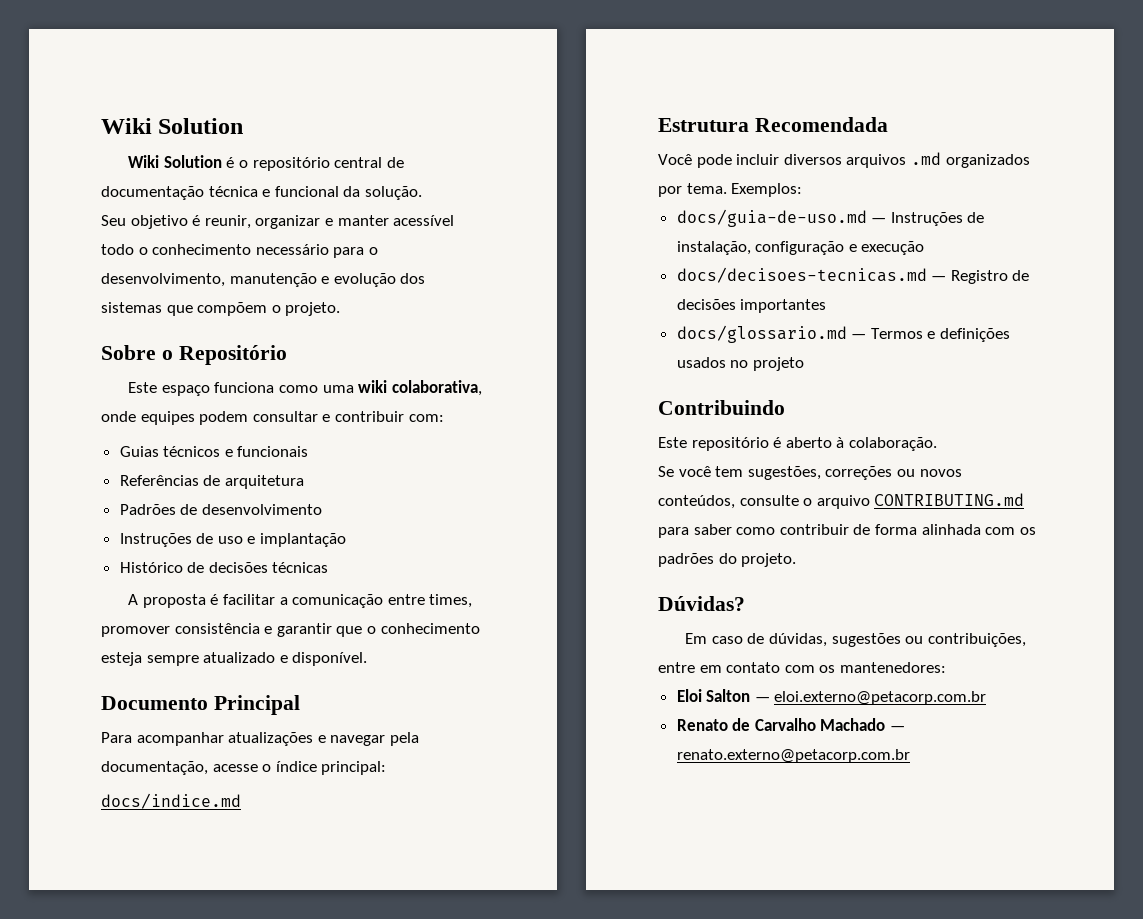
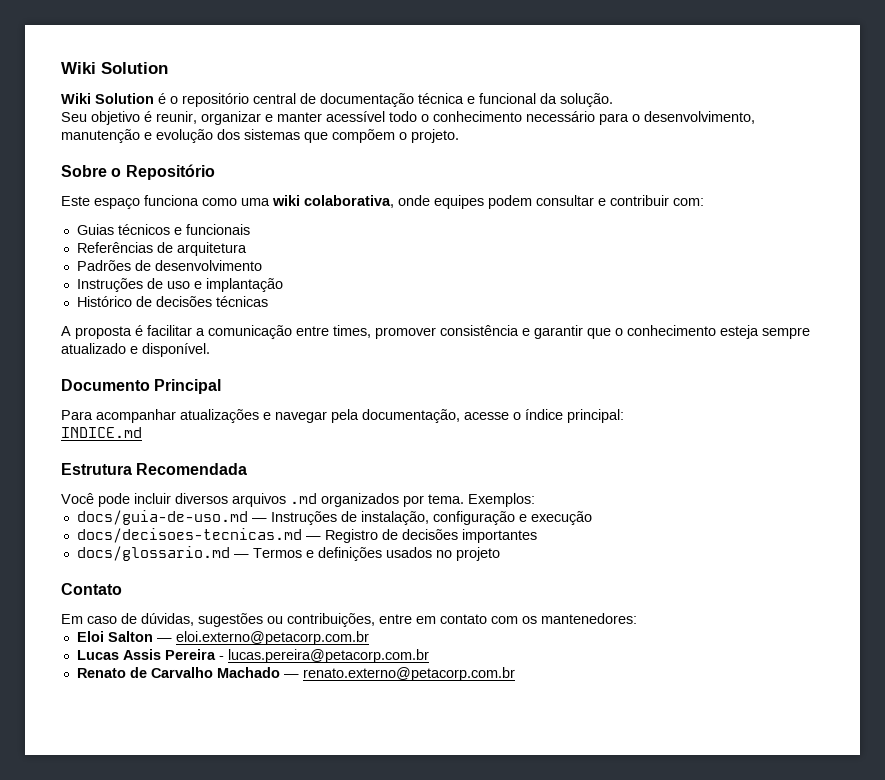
[101,793,241,809] docs/indice.md -> [61,427,142,438] INDICE.md
[658,400,785,415] [658,437,937,451] [658,466,962,480] [658,493,1025,509] [658,524,1036,538] [658,553,797,567] [658,596,745,611] Contribuindo // Este repositório é aberto à colaboração. // Se você tem sugestões, correções ou novos conteúdos, consulte o arquivo CONTRIBUTING.md para saber como contribuir de forma alinhada com os padrões do projeto. // Dúvidas? -> [61,583,122,595] Contato
(987, 698) none -> [76,649,429,663] // Lucas Assis Pereira - lucas.pereira@petacorp.com.br

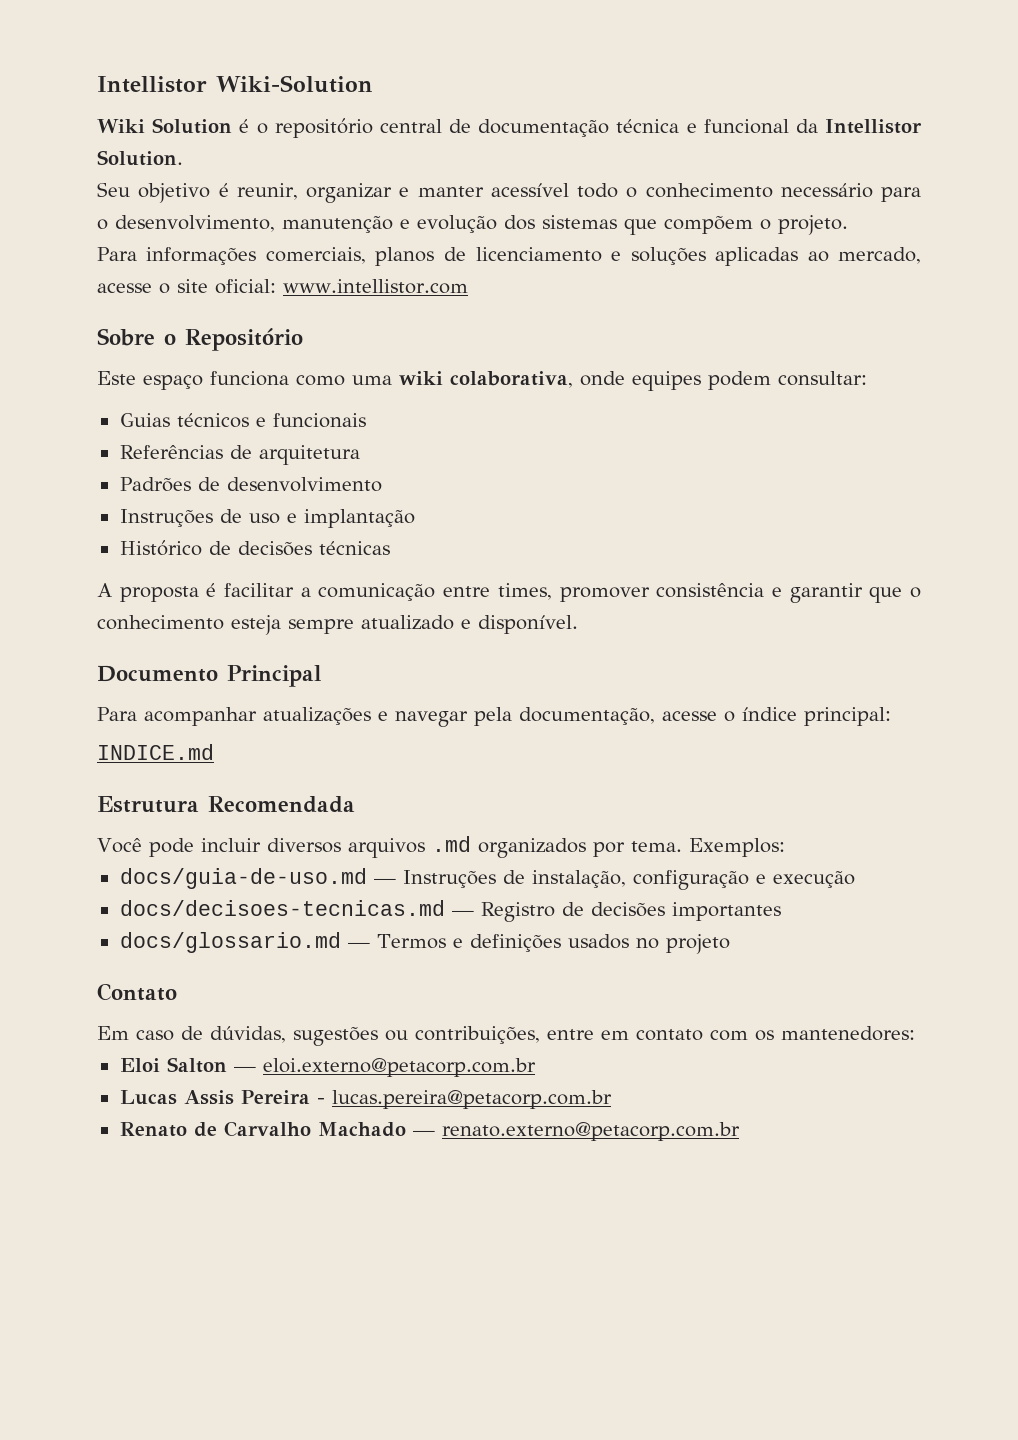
[61,62,168,74] Wiki Solution -> [97,75,373,93] Intellistor Wiki-Solution
[560,93,613,107] solução. -> [824,119,922,134] [97,150,183,166] Intellistor Solution.
(459, 136) none -> [97,247,921,266] [97,279,468,294] // Para informações comerciais, planos de licenciamento e soluções aplicadas ao mercado, acesse o site oficial: www.intellistor.com
[536,195,704,206] consultar e contribuir com: -> [778,371,867,386] consultar:

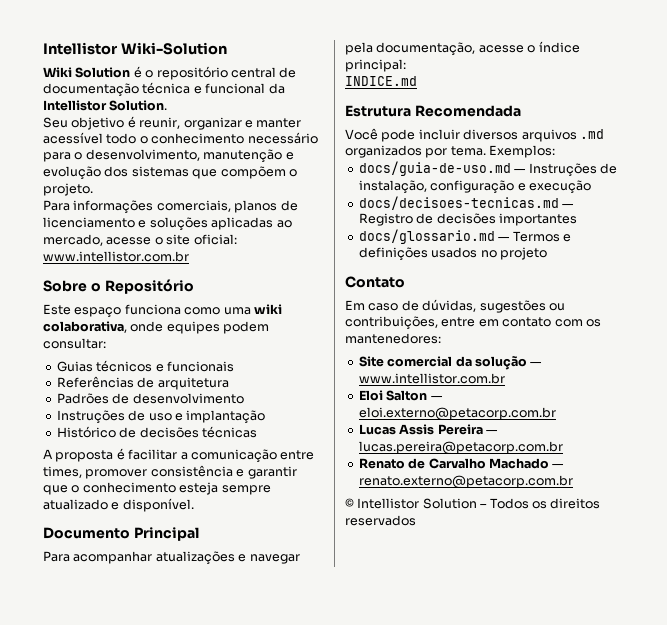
[283,279,468,294] www.intellistor.com -> [43,251,189,262] www.intellistor.com.br
(915, 1033) none -> [358,356,543,370] [358,373,505,384] // Site comercial da solução — www.intellistor.com.br
[316,1098,325,1104] - -> [485,430,498,434] —
(740, 1131) none -> [345,498,601,509] [345,515,416,526] // © Intellistor Solution – Todos os direitos reservados

